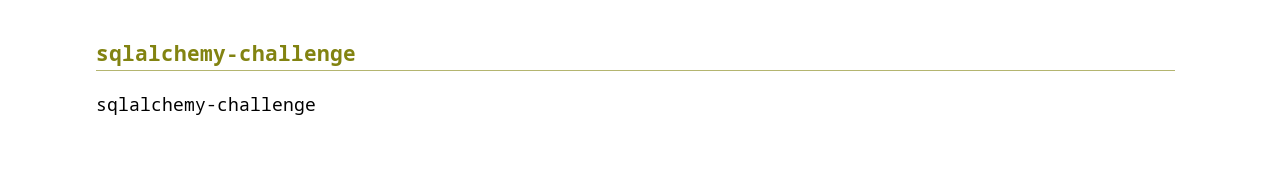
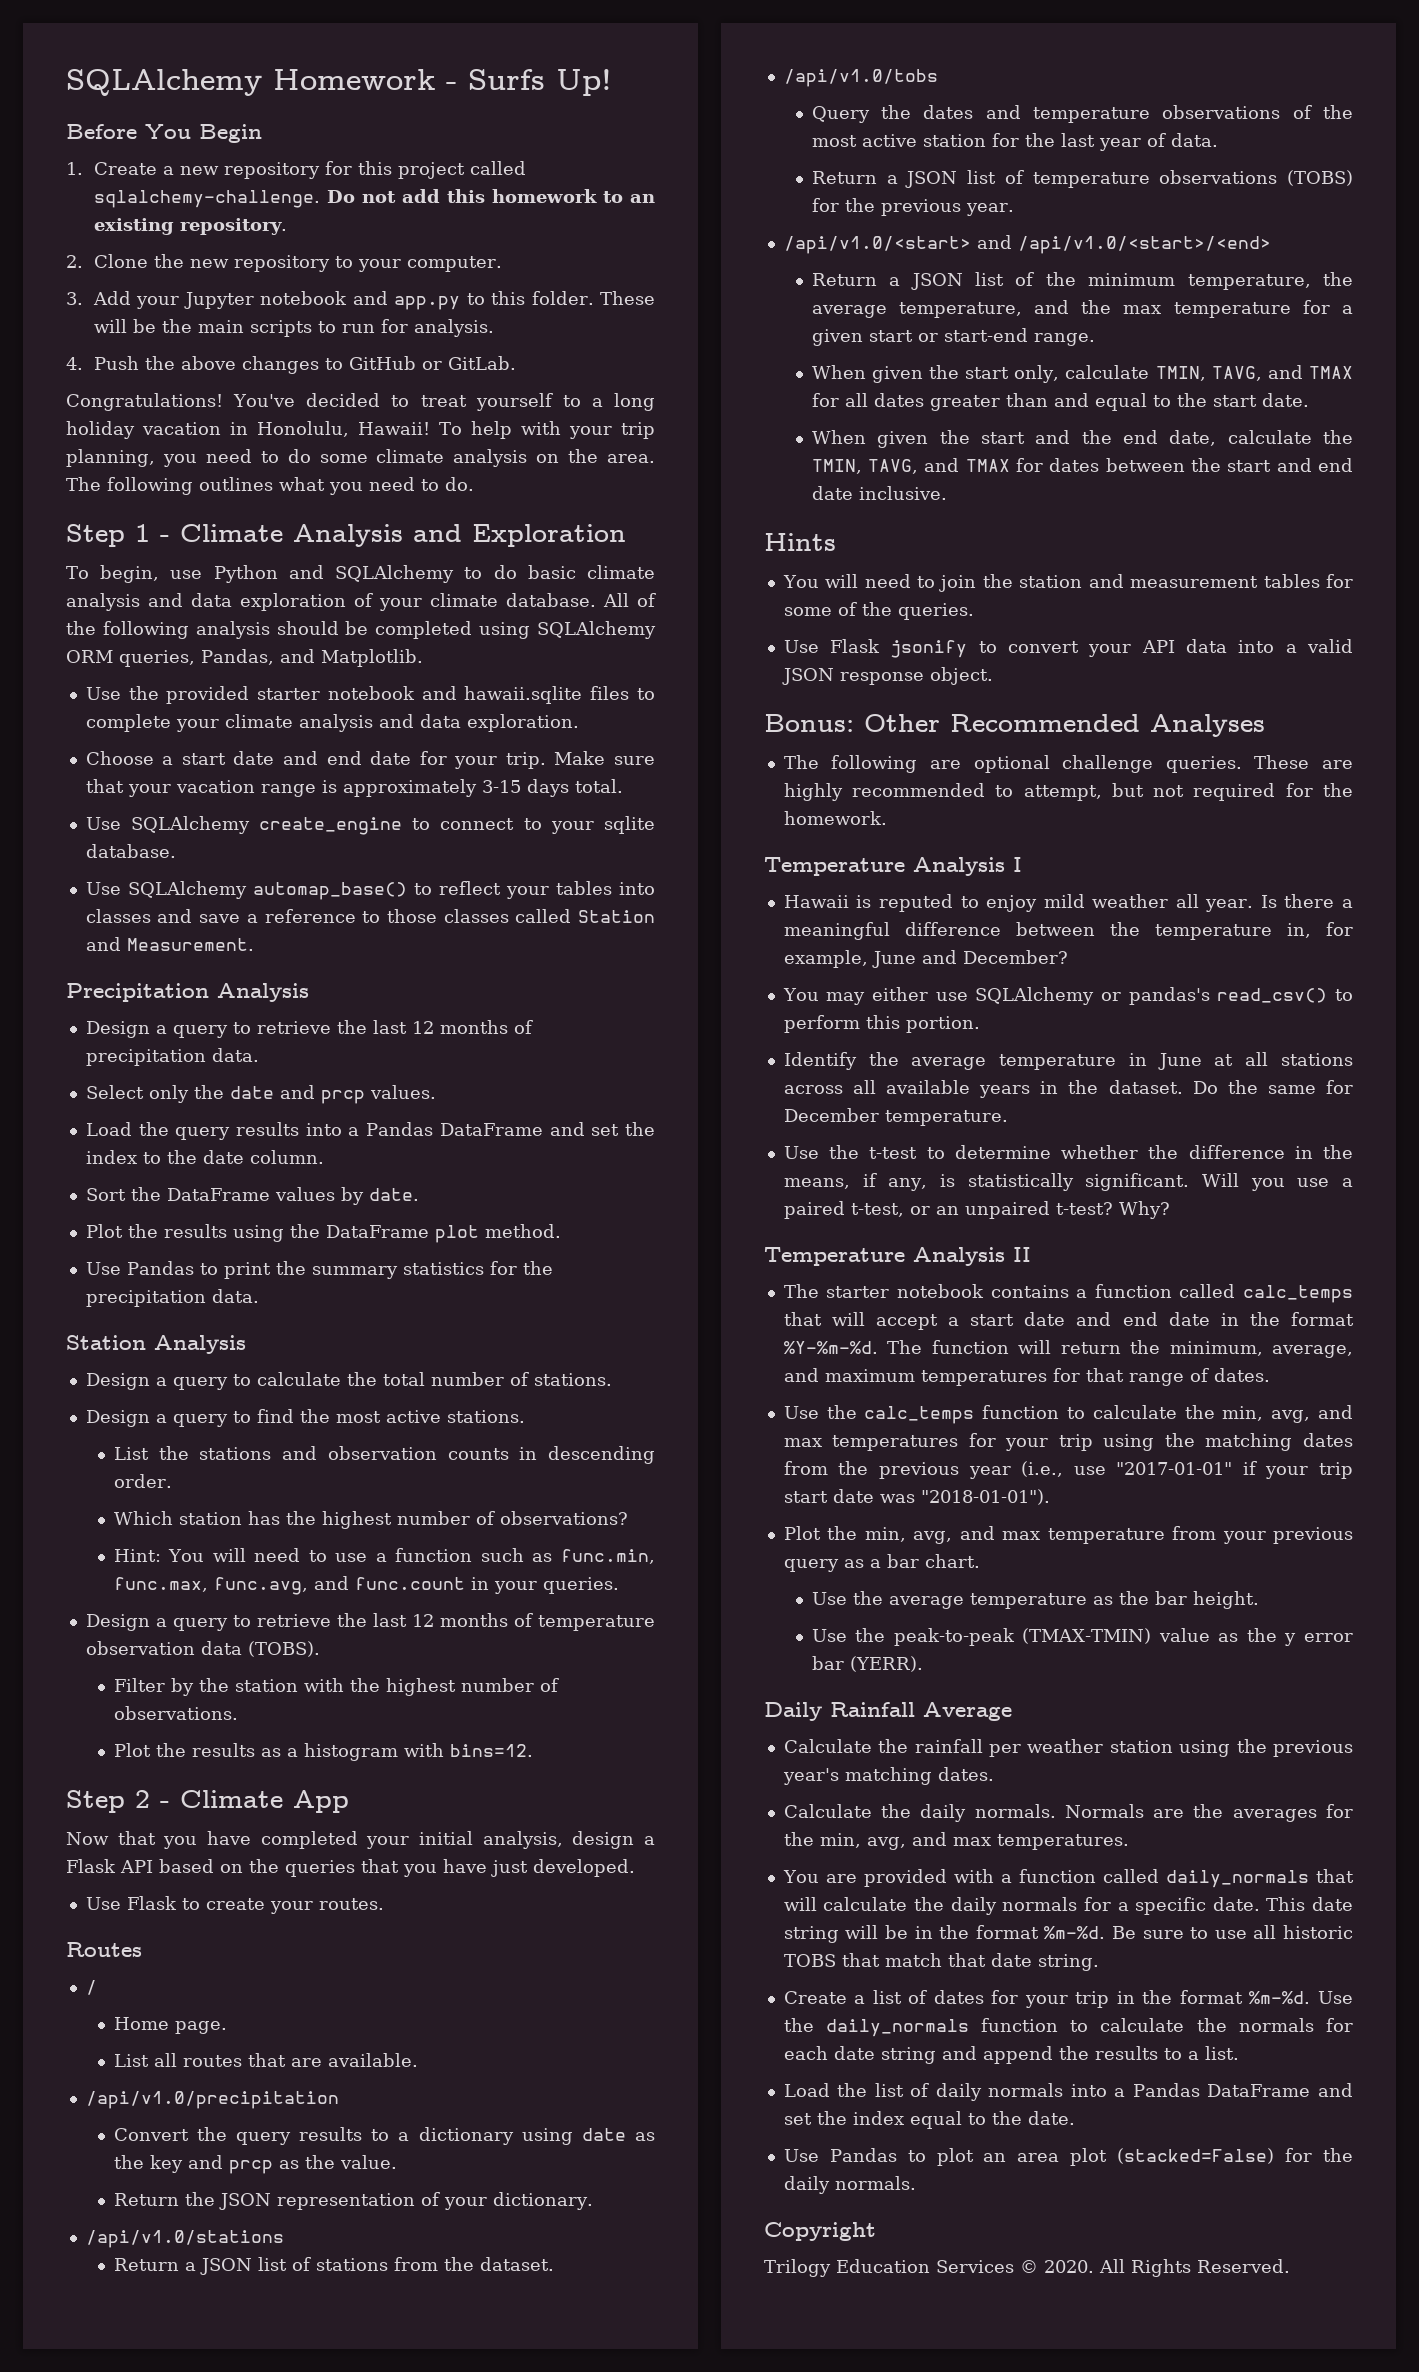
[96,45,356,66] [96,97,316,115] sqlalchemy-challenge // sqlalchemy-challenge -> [66,69,612,96] [66,124,262,143] [66,161,526,179] [93,189,655,208] [93,218,287,235] [66,254,502,272] [66,291,655,310] [93,319,494,337] [66,356,516,374] [66,393,655,411] [66,421,655,439] [66,449,655,467] [66,477,474,495] [66,524,626,547] [66,565,655,583] [66,593,656,611] [66,621,656,639] [66,649,423,667] [85,686,655,704] [85,714,579,732] [85,751,656,769] [85,779,623,797] [85,816,655,835] [85,844,176,858] [85,881,655,900] [85,909,655,923] [85,937,254,951] [66,983,309,1002] [85,1020,533,1038] [85,1048,259,1066] [85,1085,436,1104] [85,1122,655,1140] [85,1150,324,1164] [85,1187,419,1205] [85,1224,561,1243] [85,1261,553,1279] [85,1289,259,1307] [66,1335,246,1354] [85,1372,612,1390] [85,1409,525,1427] [113,1446,655,1464] [113,1474,172,1488] [113,1511,628,1529] [113,1548,656,1564] [113,1576,619,1595] [85,1613,655,1631] [85,1641,320,1657] [113,1678,559,1696] [113,1706,238,1720] [113,1743,533,1761] [66,1790,349,1813] [66,1831,655,1849] [66,1859,635,1877] [85,1896,384,1914] [66,1942,142,1957] [85,1980,97,1995] [113,2017,227,2034] [113,2053,418,2067] [85,2091,339,2109] [113,2127,655,2145] [113,2155,397,2174] [113,2192,593,2210] [85,2230,284,2248] [113,2257,554,2275] [783,69,938,87] [811,105,1353,123] [811,133,1218,151] [811,170,1353,188] [811,198,1014,216] [783,235,1271,254] [811,272,1353,290] [811,300,1353,318] [811,328,1095,346] [811,365,1353,383] [811,393,1309,411] [811,430,1353,448] [811,458,1353,474] [811,486,947,500] [764,533,836,551] [782,574,1353,592] [783,602,974,620] [783,639,1353,658] [781,667,993,685] [764,714,1265,737] [783,755,1353,773] [783,783,1353,801] [783,811,887,825] [764,857,1022,876] [783,894,1353,912] [783,922,1353,940] [783,950,1068,968] [782,987,1353,1005] [783,1015,980,1033] [783,1052,1353,1070] [783,1080,1353,1098] [783,1108,1008,1126] [783,1145,1353,1159] [783,1173,1353,1191] [783,1201,1170,1219] [764,1247,1031,1266] [783,1284,1353,1303] [783,1312,1354,1330] [783,1340,1353,1358] [783,1368,1270,1386] [783,1405,1353,1424] [783,1433,1353,1451] [783,1461,1353,1479] [783,1489,1050,1505] [783,1526,1353,1544] [783,1554,980,1572] [811,1591,1259,1609] [811,1628,1353,1646] [811,1656,923,1672] [764,1702,1012,1721] [783,1739,1353,1757] [782,1767,994,1785] [783,1804,1353,1822] [783,1832,1129,1850] [782,1869,1354,1888] [783,1897,1353,1915] [783,1925,1353,1943] [783,1953,1099,1971] [783,1990,1353,2008] [783,2018,1353,2037] [783,2046,1239,2064] [783,2083,1353,2101] [783,2111,1075,2129] [783,2148,1353,2166] [783,2176,916,2194] [764,2222,876,2241] [764,2259,1290,2277] SQLAlchemy Homework - Surfs Up! // Before You Begin // 1. Create a new repository for this project called sqlalchemy-challenge. Do not add this homework to an existing repository. // 2. Clone the new repository to your computer. // 3. Add your Jupyter notebook and app.py to this folder. These will be the main scripts to run for analysis. // 4. Push the above changes to GitHub or GitLab. // Congratulations! You've decided to treat yourself to a long holiday vacation in Honolulu, Hawaii! To help with your trip planning, you need to do some climate analysis on the area. The following outlines what you need to do. // Step 1 - Climate Analysis and Exploration // To begin, use Python and SQLAlchemy to do basic climate analysis and data exploration of your climate database. All of the following analysis should be completed using SQLAlchemy ORM queries, Pandas, and Matplotlib. // Use the provided starter notebook and hawaii.sqlite files to complete your climate analysis and data exploration. // Choose a start date and end date for your trip. Make sure that your vacation range is approximately 3-15 days total. // Use SQLAlchemy create_engine to connect to your sqlite database. // Use SQLAlchemy automap_base() to reflect your tables into classes and save a reference to those classes called Station and Measurement. // Precipitation Analysis // Design a query to retrieve the last 12 months of precipitation data. // Select only the date and prcp values. // Load the query results into a Pandas DataFrame and set the index to the date column. // Sort the DataFrame values by date. // Plot the results using the DataFrame plot method. // Use Pandas to print the summary statistics for the precipitation data. // Station Analysis // Design a query to calculate the total number of stations. // Design a query to find the most active stations. // List the stations and observation counts in descending order. // Which station has the highest number of observations? // Hint: You will need to use a function such as func.min, func.max, func.avg, and func.count in your queries. // Design a query to retrieve the last 12 months of temperature observation data (TOBS). // Filter by the station with the highest number of observations. // Plot the results as a histogram with bins=12. // Step 2 - Climate App // Now that you have completed your initial analysis, design a Flask API based on the queries that you have just developed. // Use Flask to create your routes. // Routes // / // Home page. // List all routes that are available. // /api/v1.0/precipitation // Convert the query results to a dictionary using date as the key and prcp as the value. // Return the JSON representation of your dictionary. // /api/v1.0/stations // Return a JSON list of stations from the dataset. // /api/v1.0/tobs // Query the dates and temperature observations of the most active station for the last year of data. // Return a JSON list of temperature observations (TOBS) for the previous year. // /api/v1.0/<start> and /api/v1.0/<start>/<end> // Return a JSON list of the minimum temperature, the average temperature, and the max temperature for a given start or start-end range. // When given the start only, calculate TMIN, TAVG, and TMAX for all dates greater than and equal to the start date. // When given the start and the end date, calculate the TMIN, TAVG, and TMAX for dates between the start and end date inclusive. // Hints // You will need to join the station and measurement tables for some of the queries. // Use Flask jsonify to convert your API data into a valid JSON response object. // Bonus: Other Recommended Analyses // The following are optional challenge queries. These are highly recommended to attempt, but not required for the homework. // Temperature Analysis I // Hawaii is reputed to enjoy mild weather all year. Is there a meaningful difference between the temperature in, for example, June and December? // You may either use SQLAlchemy or pandas's read_csv() to perform this portion. // Identify the average temperature in June at all stations across all available years in the dataset. Do the same for December temperature. // Use the t-test to determine whether the difference in the means, if any, is statistically significant. Will you use a paired t-test, or an unpaired t-test? Why? // Temperature Analysis II // The starter notebook contains a function called calc_temps that will accept a start date and end date in the format %Y-%m-%d. The function will return the minimum, average, and maximum temperatures for that range of dates. // Use the calc_temps function to calculate the min, avg, and max temperatures for your trip using the matching dates from the previous year (i.e., use "2017-01-01" if your trip start date was "2018-01-01"). // Plot the min, avg, and max temperature from your previous query as a bar chart. // Use the average temperature as the bar height. // Use the peak-to-peak (TMAX-TMIN) value as the y error bar (YERR). // Daily Rainfall Average // Calculate the rainfall per weather station using the previous year's matching dates. // Calculate the daily normals. Normals are the averages for the min, avg, and max temperatures. // You are provided with a function called daily_normals that will calculate the daily normals for a specific date. This date string will be in the format %m-%d. Be sure to use all historic TOBS that match that date string. // Create a list of dates for your trip in the format %m-%d. Use the daily_normals function to calculate the normals for each date string and append the results to a list. // Load the list of daily normals into a Pandas DataFrame and set the index equal to the date. // Use Pandas to plot an area plot (stacked=False) for the daily normals. // Copyright // Trilogy Education Services © 2020. All Rights Reserved.

